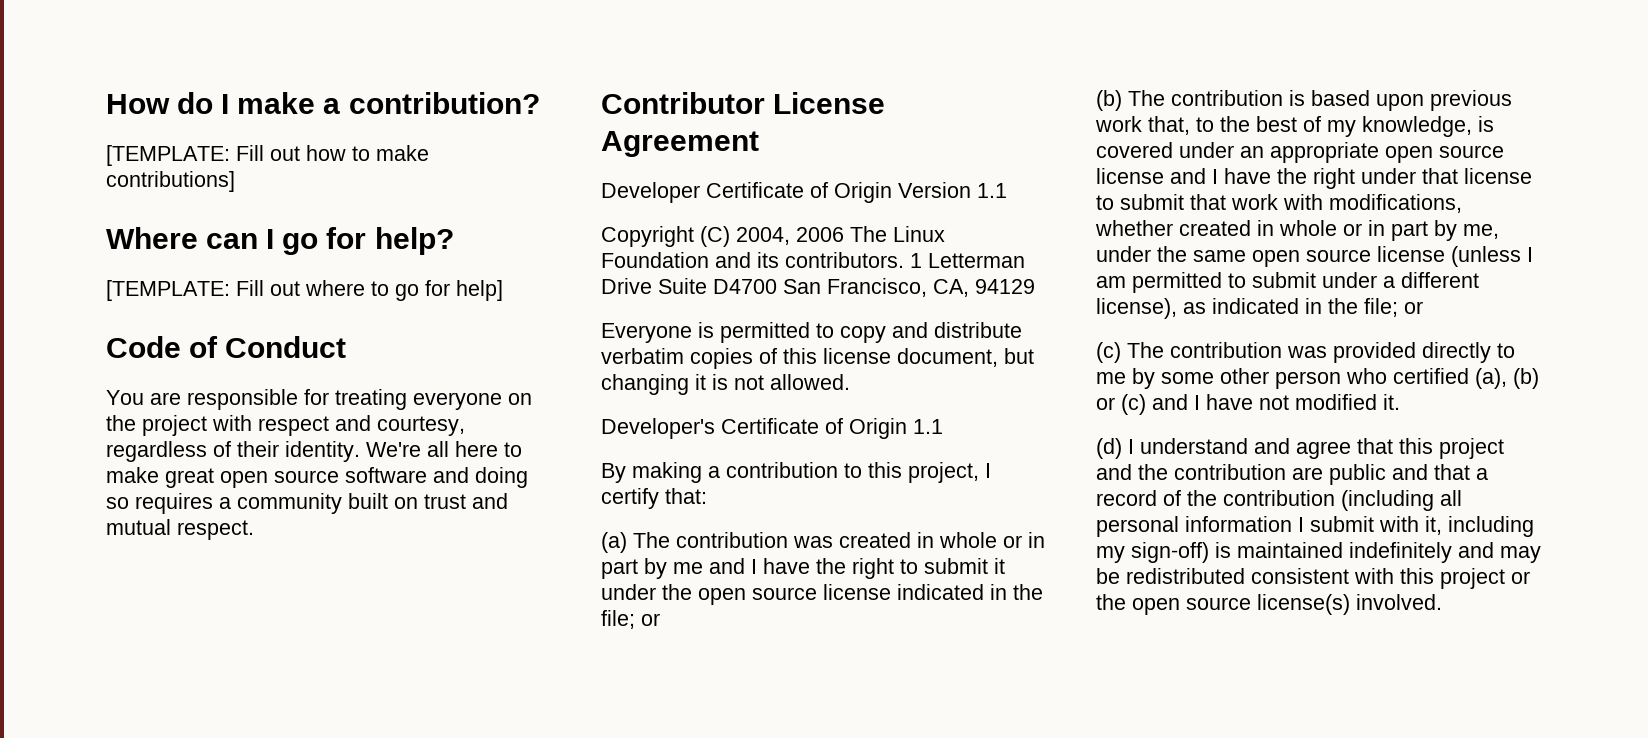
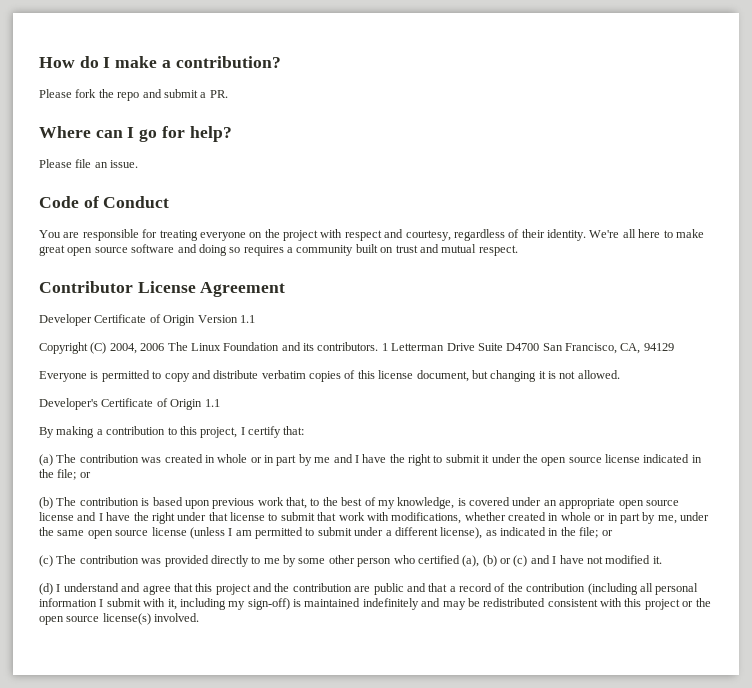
[106,145,429,166] [106,171,235,192] [TEMPLATE: Fill out how to make contributions] -> [39,89,228,101] Please fork the repo and submit a PR.
[106,280,503,301] [TEMPLATE: Fill out where to go for help] -> [39,159,139,168] Please file an issue.

